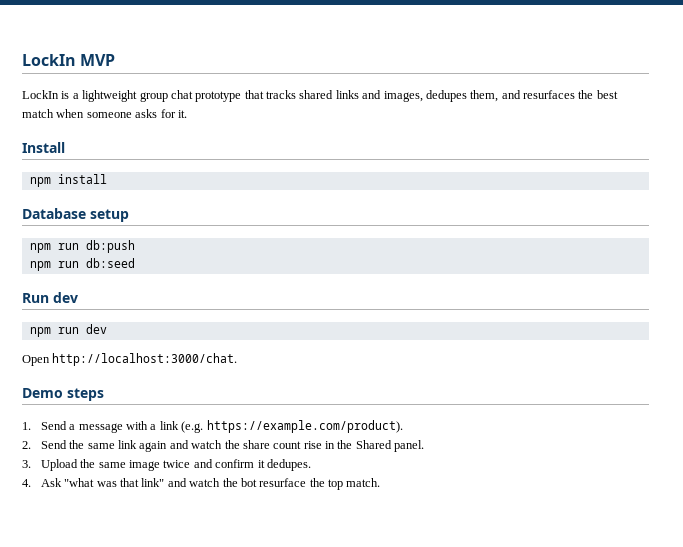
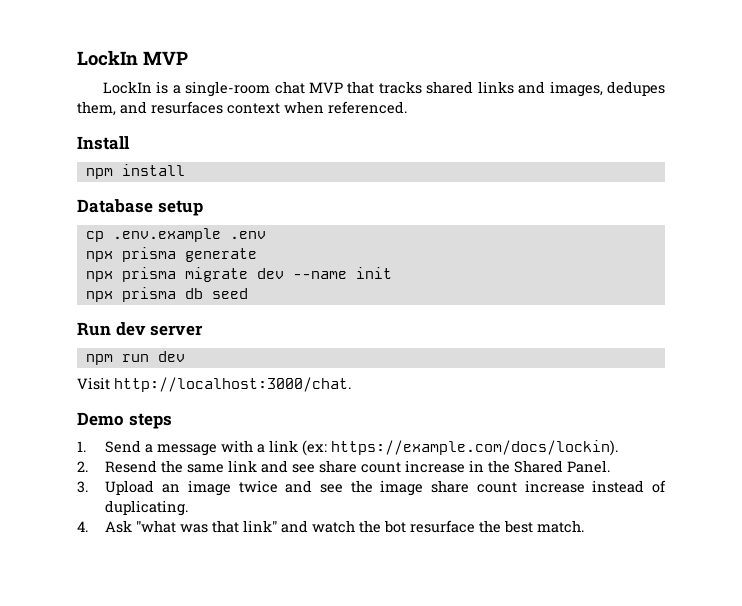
[82,90,242,102] lightweight group chat prototype -> [185,81,343,97] single-room chat MVP
[578,90,618,99] [22,109,187,118] the best match when someone asks for it. -> [227,101,407,114] context when referenced.
[29,240,135,253] [29,258,135,271] npm run db:push // npm run db:seed -> [85,228,266,242] [85,247,257,262] [85,267,392,282] [85,287,248,302] cp .env.example .env // npx prisma generate // npx prisma migrate dev --name init // npx prisma db seed
(78, 297) none -> [150,325,204,336] server
[22,355,50,366] Open -> [77,377,110,390] Visit
[181,420,403,433] (e.g. https://example.com/product). -> [302,440,619,456] (ex: https://example.com/docs/lockin).
[40,440,67,449] Send -> [105,460,158,473] Resend
[139,440,322,452] again and watch the share count rise -> [261,460,466,473] and see share count increase
[394,440,425,452] panel. -> [567,460,611,473] Panel.
[80,459,126,468] the same -> [162,484,181,493] an
[215,459,311,471] confirm it dedupes. -> [320,480,667,496] [105,500,189,516] see the image share count increase instead of duplicating.
[328,479,344,490] top -> [504,520,534,533] best

